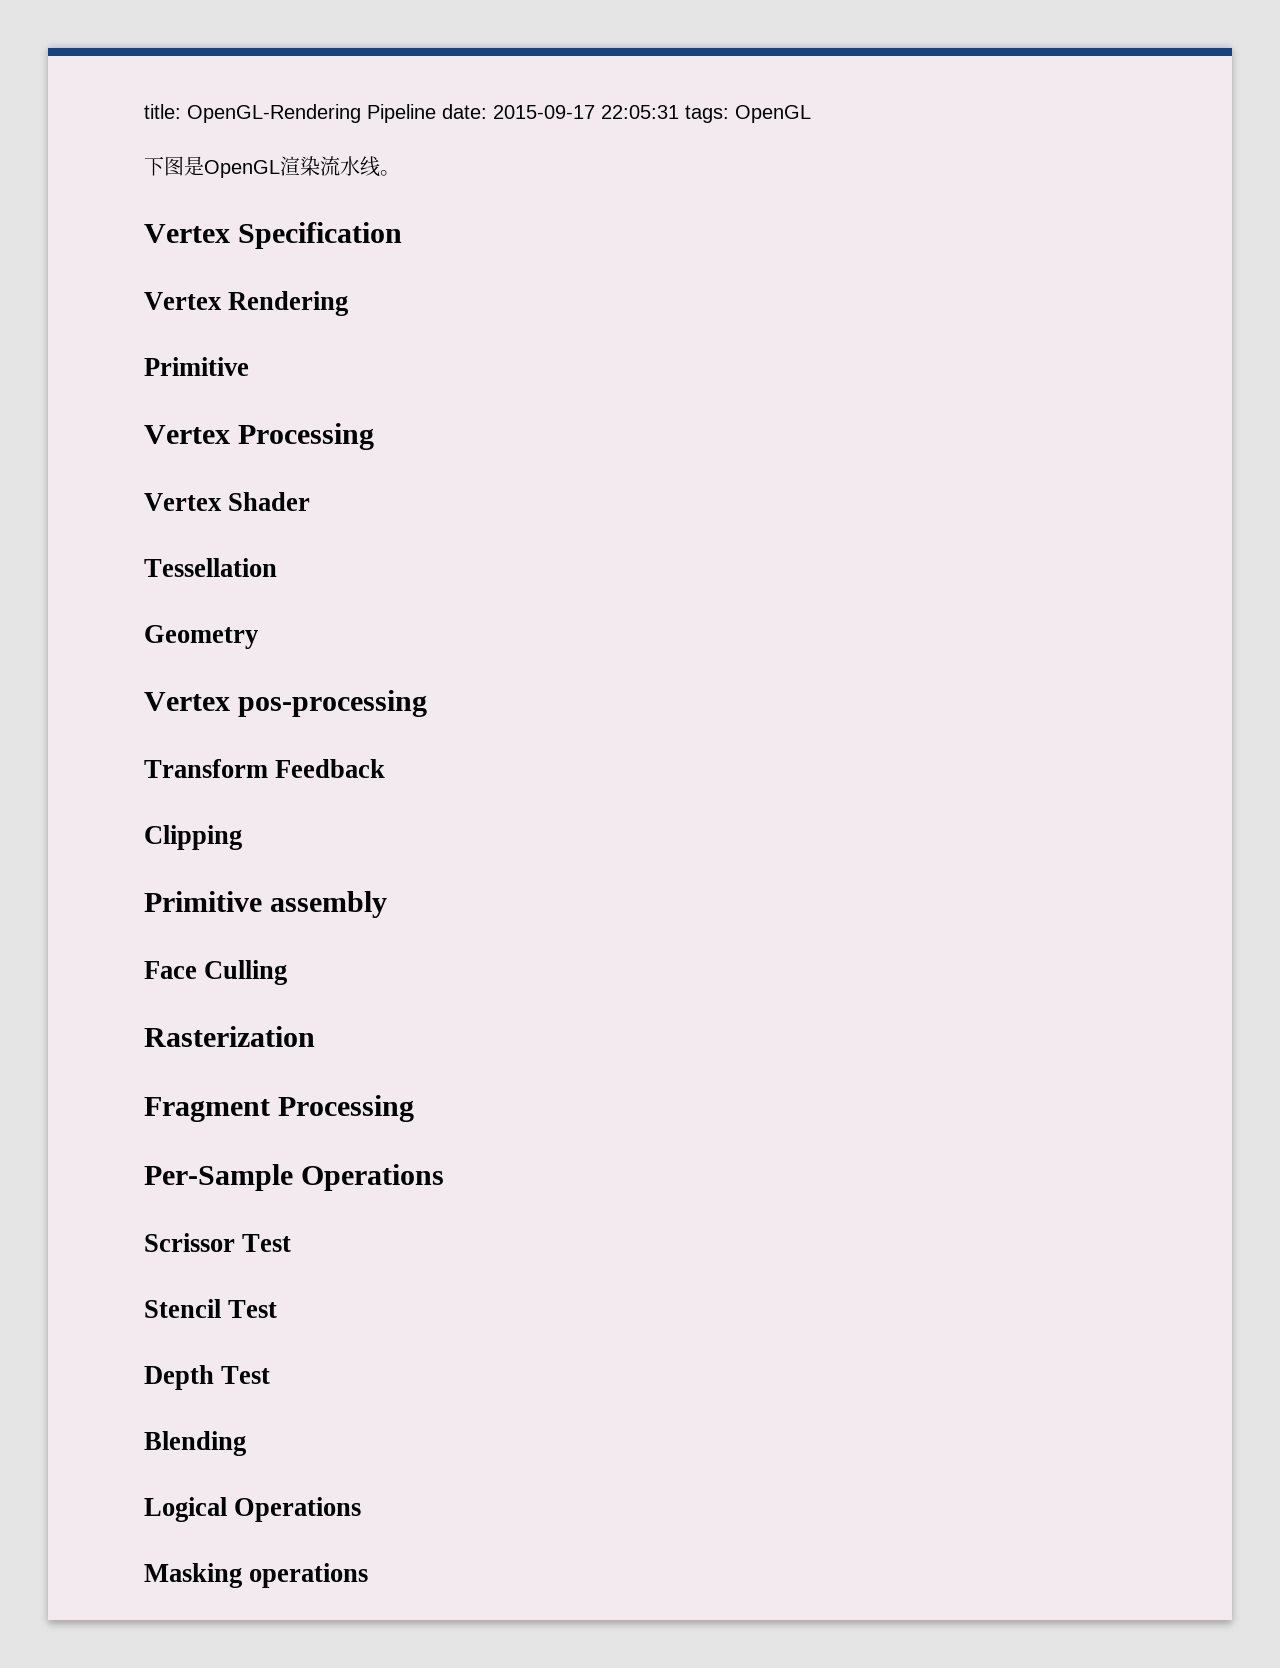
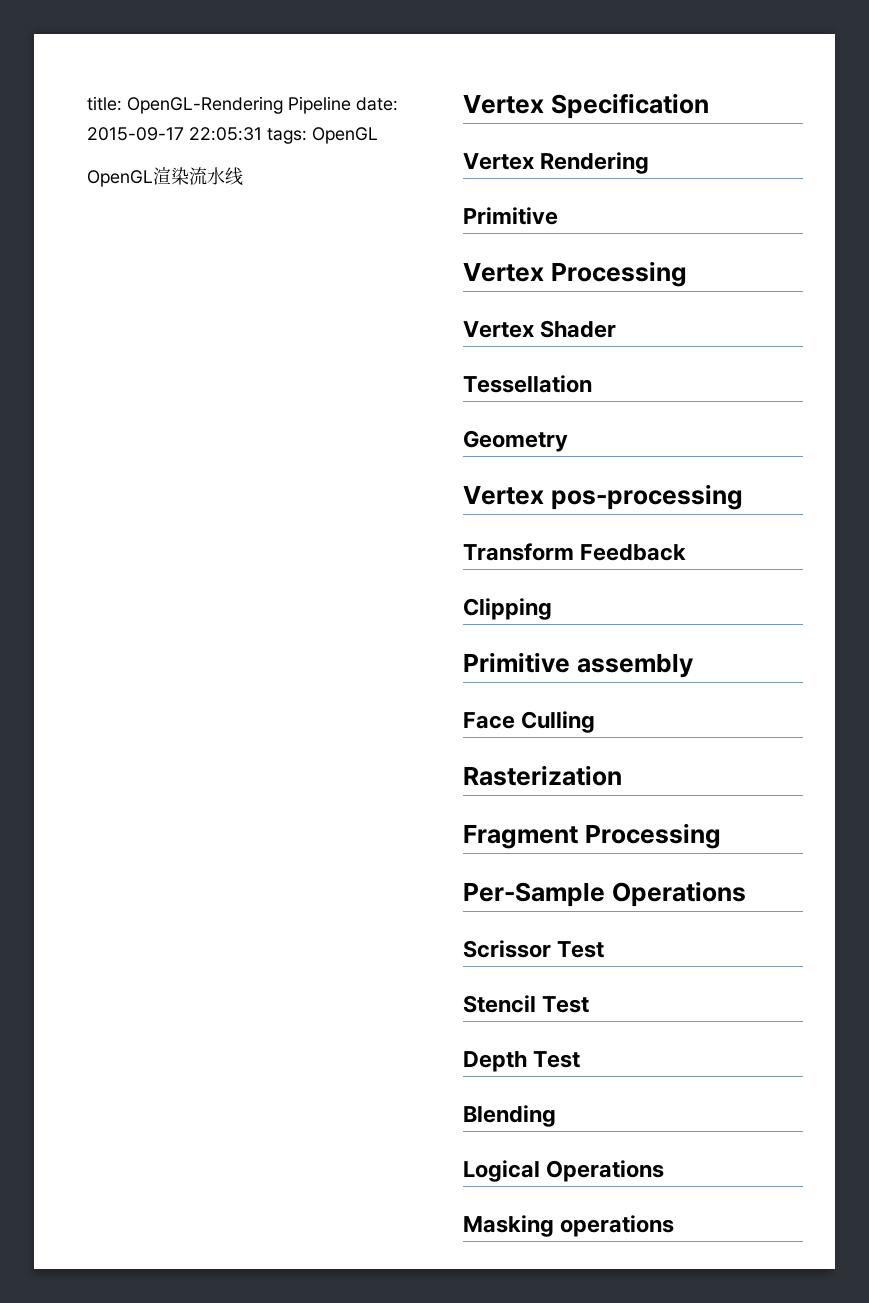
[144,156,204,176] 下图是 -> (378, 135) none
[380,170,400,176] 。 -> (243, 176) none

